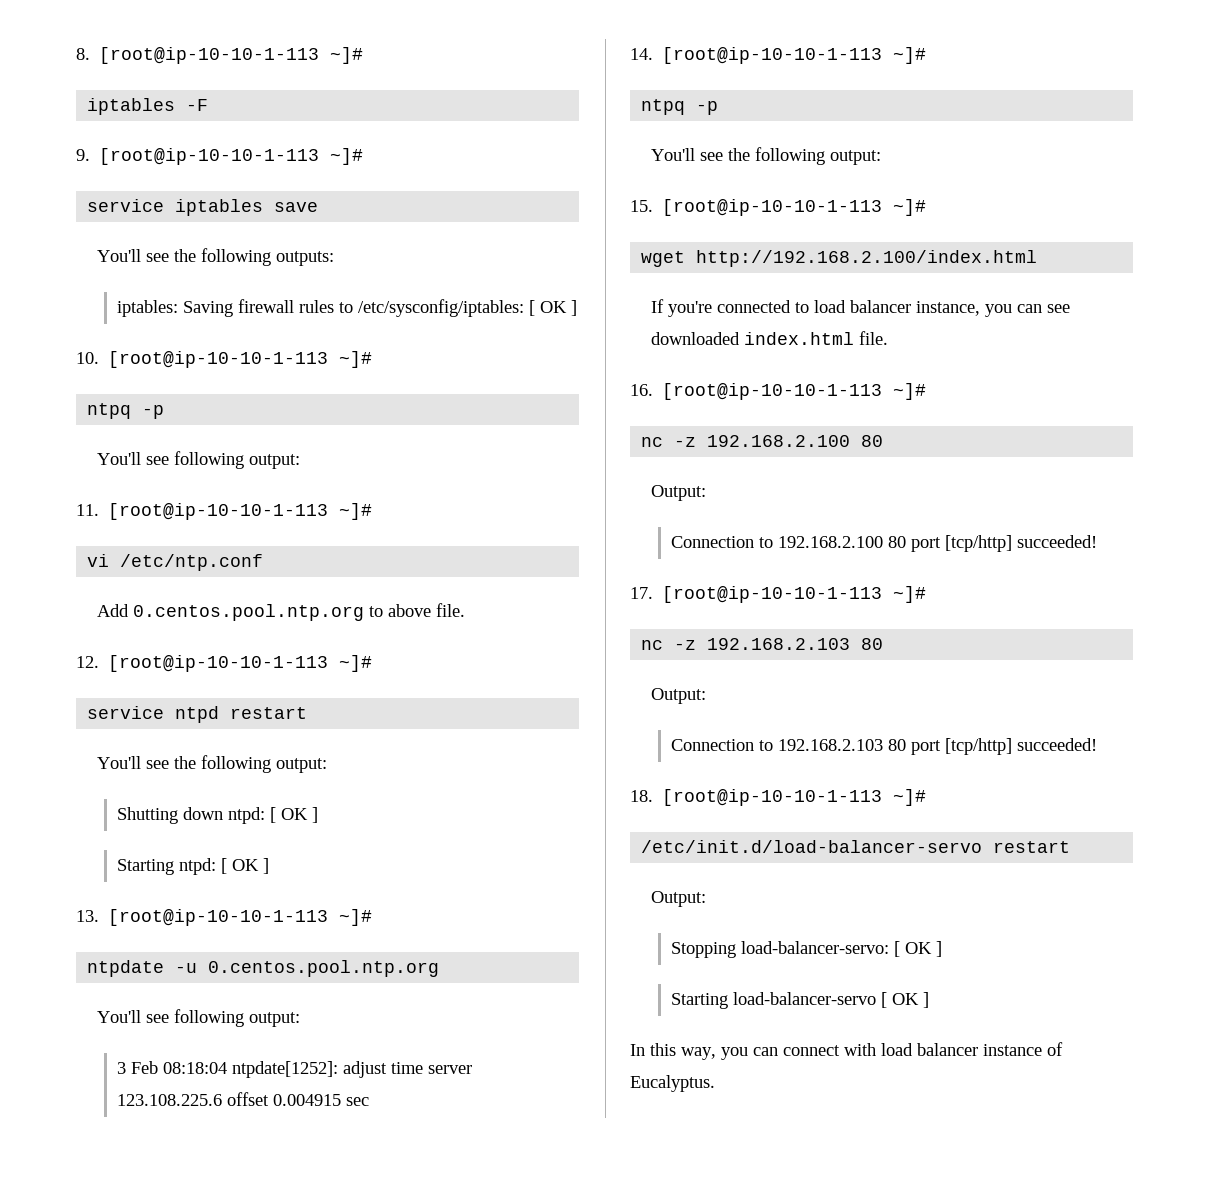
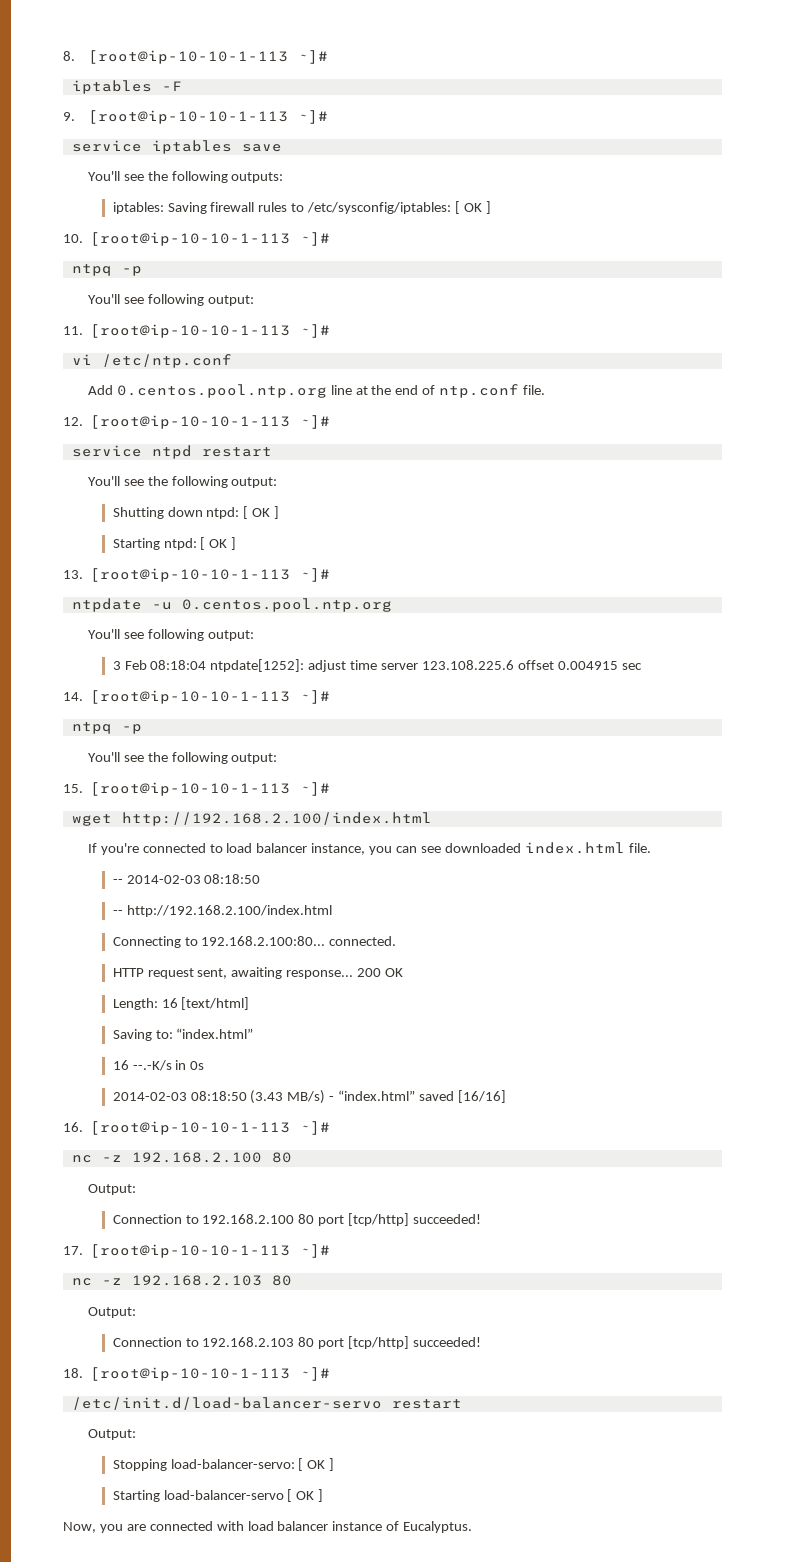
[368,604,431,617] to above -> [330,384,520,398] line at the end of ntp.conf
(888, 338) none -> [112,874,261,884] [112,905,332,917] [112,936,397,948] [112,967,404,979] [112,997,250,1010] [112,1028,254,1041] [112,1060,205,1071] [112,1090,507,1104] // -- 2014-02-03 08:18:50 // -- http://192.168.2.100/index.html // Connecting to 192.168.2.100:80... connected. // HTTP request sent, awaiting response... 200 OK // Length: 16 [text/html] // Saving to: “index.html” // 16 --.-K/s in 0s // 2014-02-03 08:18:50 (3.43 MB/s) - “index.html” saved [16/16]
[630,1043,840,1060] In this way, you can connect -> [63,1521,213,1533] Now, you are connected

